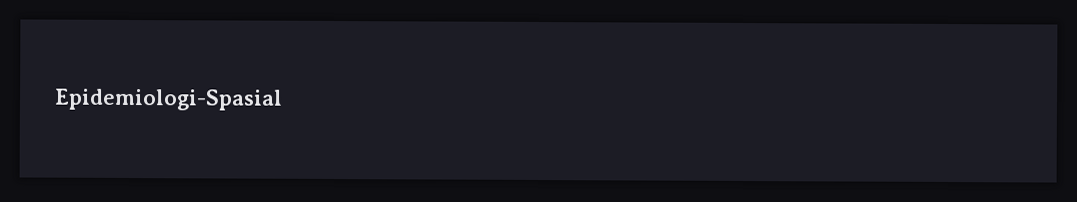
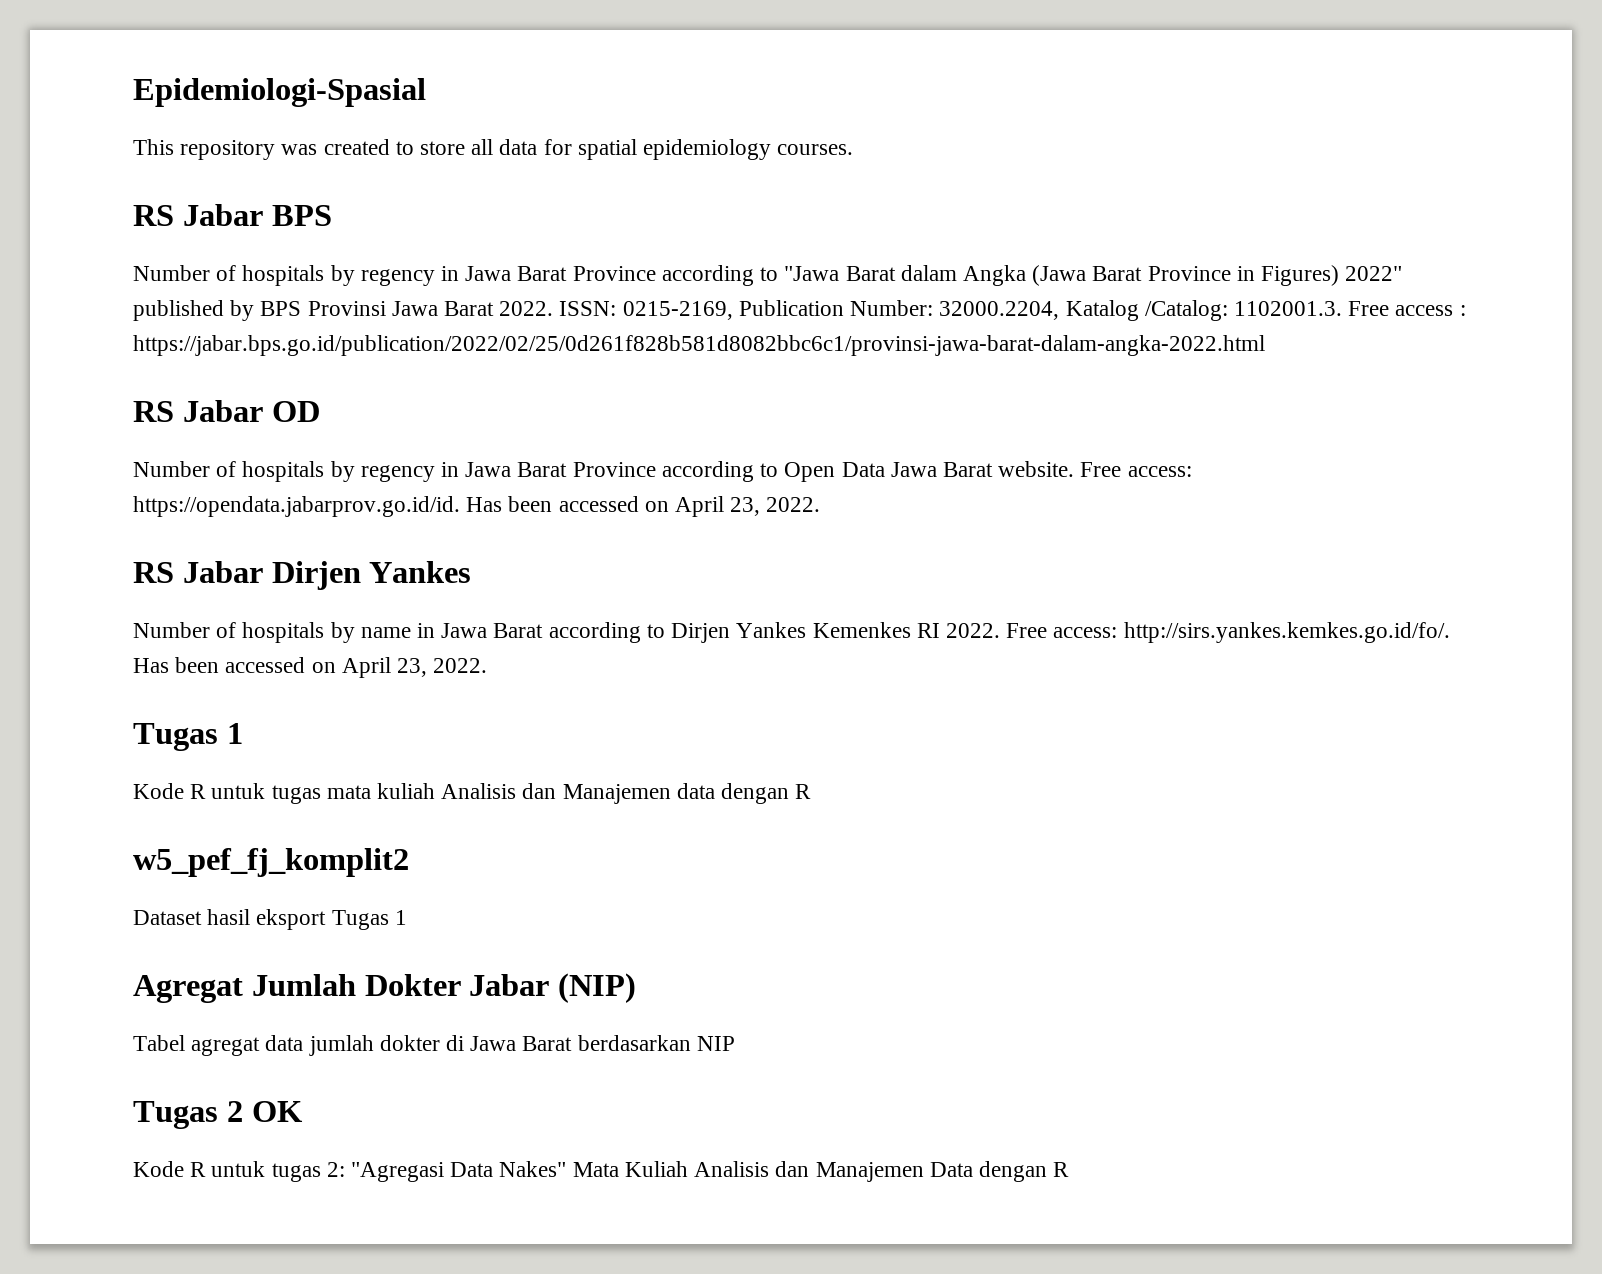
(283, 99) none -> [133,139,854,160] [133,204,332,226] [133,265,1403,286] [133,300,1466,321] [133,335,1265,356] [133,400,320,422] [133,461,1192,482] [133,496,821,517] [133,561,472,590] [133,622,1450,643] [133,657,488,678] [133,723,243,751] [133,783,812,804] [133,848,409,877] [133,909,407,930] [133,973,637,1003] [133,1035,735,1056] [133,1101,303,1129] [133,1161,1070,1182] // This repository was created to store all data for spatial epidemiology courses. // RS Jabar BPS // Number of hospitals by regency in Jawa Barat Province according to "Jawa Barat dalam Angka (Jawa Barat Province in Figures) 2022" published by BPS Provinsi Jawa Barat 2022. ISSN: 0215-2169, Publication Number: 32000.2204, Katalog /Catalog: 1102001.3. Free access : https://jabar.bps.go.id/publication/2022/02/25/0d261f828b581d8082bbc6c1/provinsi-jawa-barat-dalam-angka-2022.html // RS Jabar OD // Number of hospitals by regency in Jawa Barat Province according to Open Data Jawa Barat website. Free access: https://opendata.jabarprov.go.id/id. Has been accessed on April 23, 2022. // RS Jabar Dirjen Yankes // Number of hospitals by name in Jawa Barat according to Dirjen Yankes Kemenkes RI 2022. Free access: http://sirs.yankes.kemkes.go.id/fo/. Has been accessed on April 23, 2022. // Tugas 1 // Kode R untuk tugas mata kuliah Analisis dan Manajemen data dengan R // w5_pef_fj_komplit2 // Dataset hasil eksport Tugas 1 // Agregat Jumlah Dokter Jabar (NIP) // Tabel agregat data jumlah dokter di Jawa Barat berdasarkan NIP // Tugas 2 OK // Kode R untuk tugas 2: "Agregasi Data Nakes" Mata Kuliah Analisis dan Manajemen Data dengan R

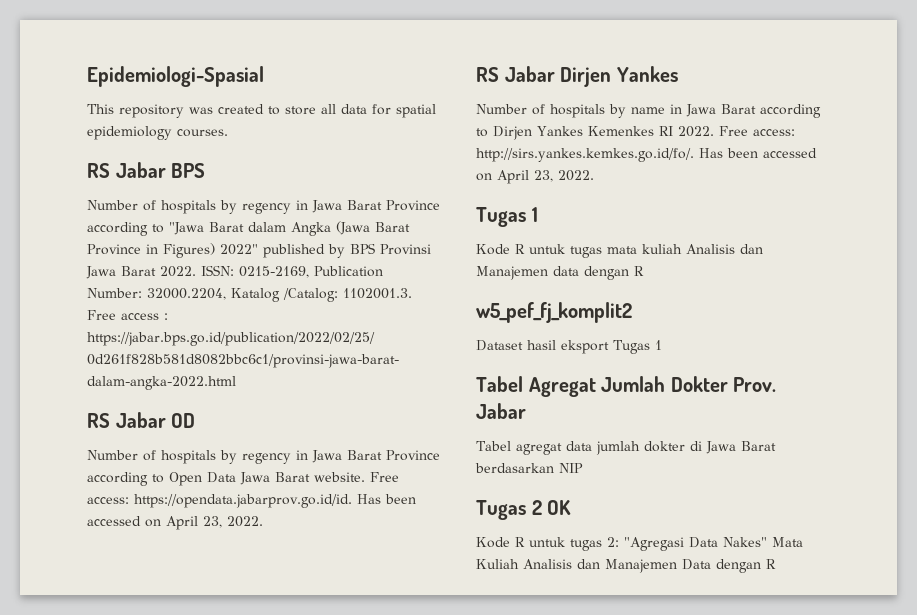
(407, 917) none -> [476,376,523,392] Tabel
[469,973,637,1003] Jabar (NIP) -> [733,377,777,392] [476,403,526,419] Prov. Jabar

